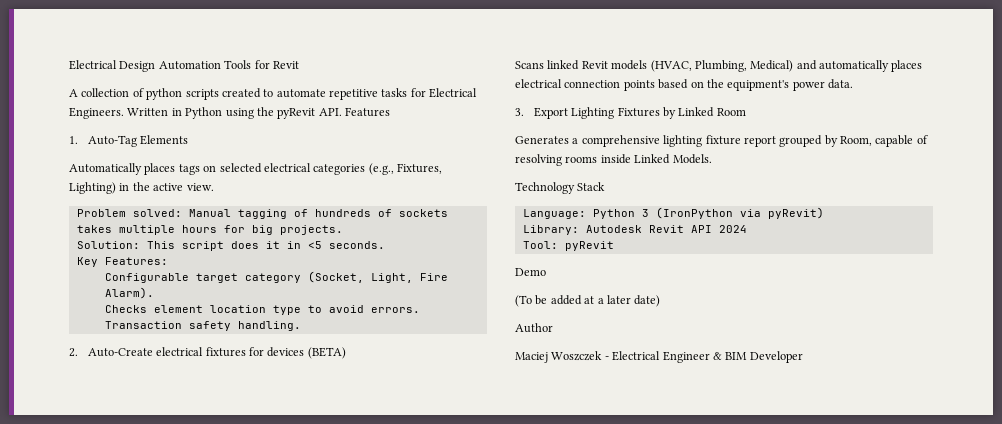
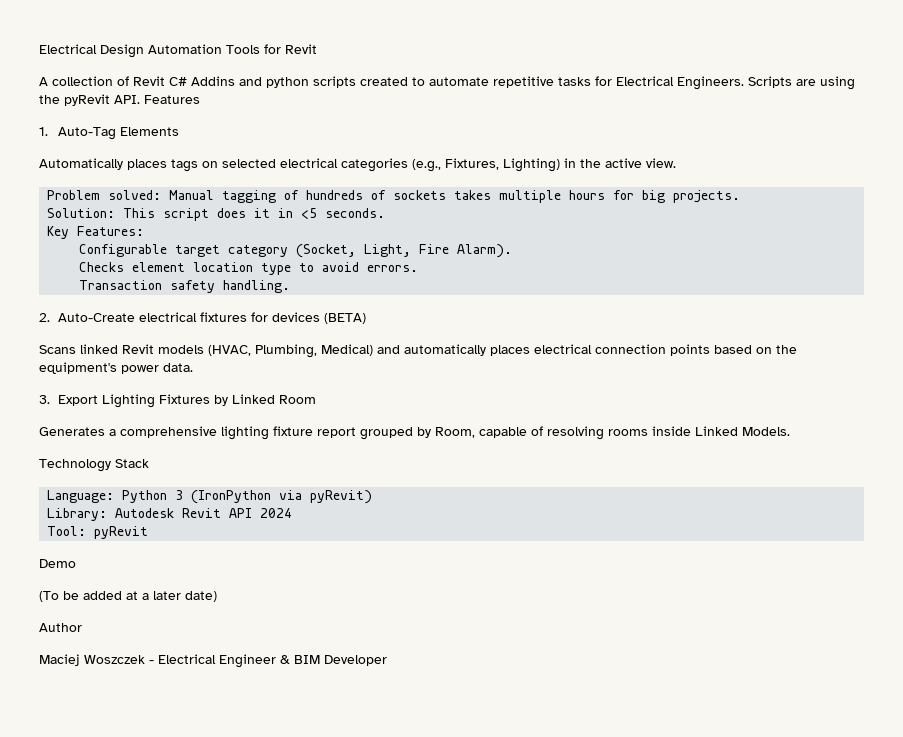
(144, 92) none -> [133,76,262,86] Revit C# Addins and
[127,107,223,119] Written in Python -> [748,76,816,88] Scripts are

